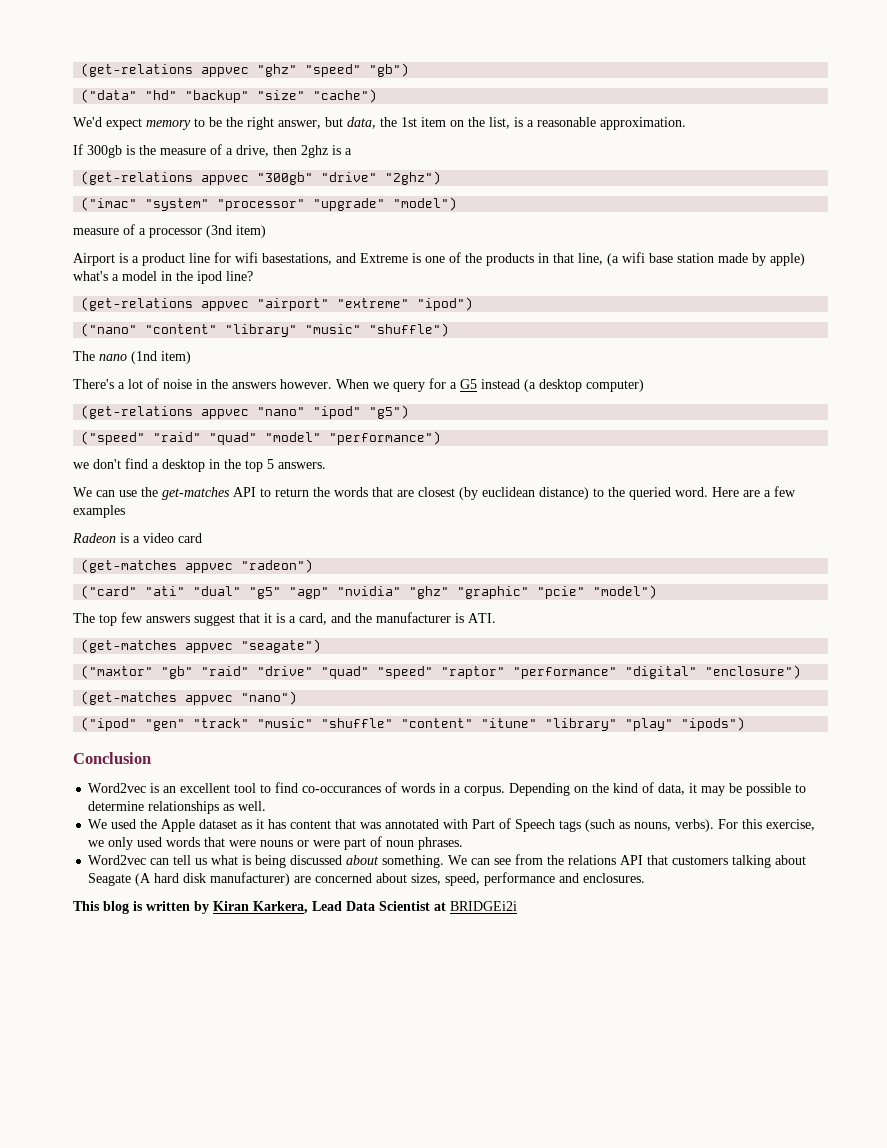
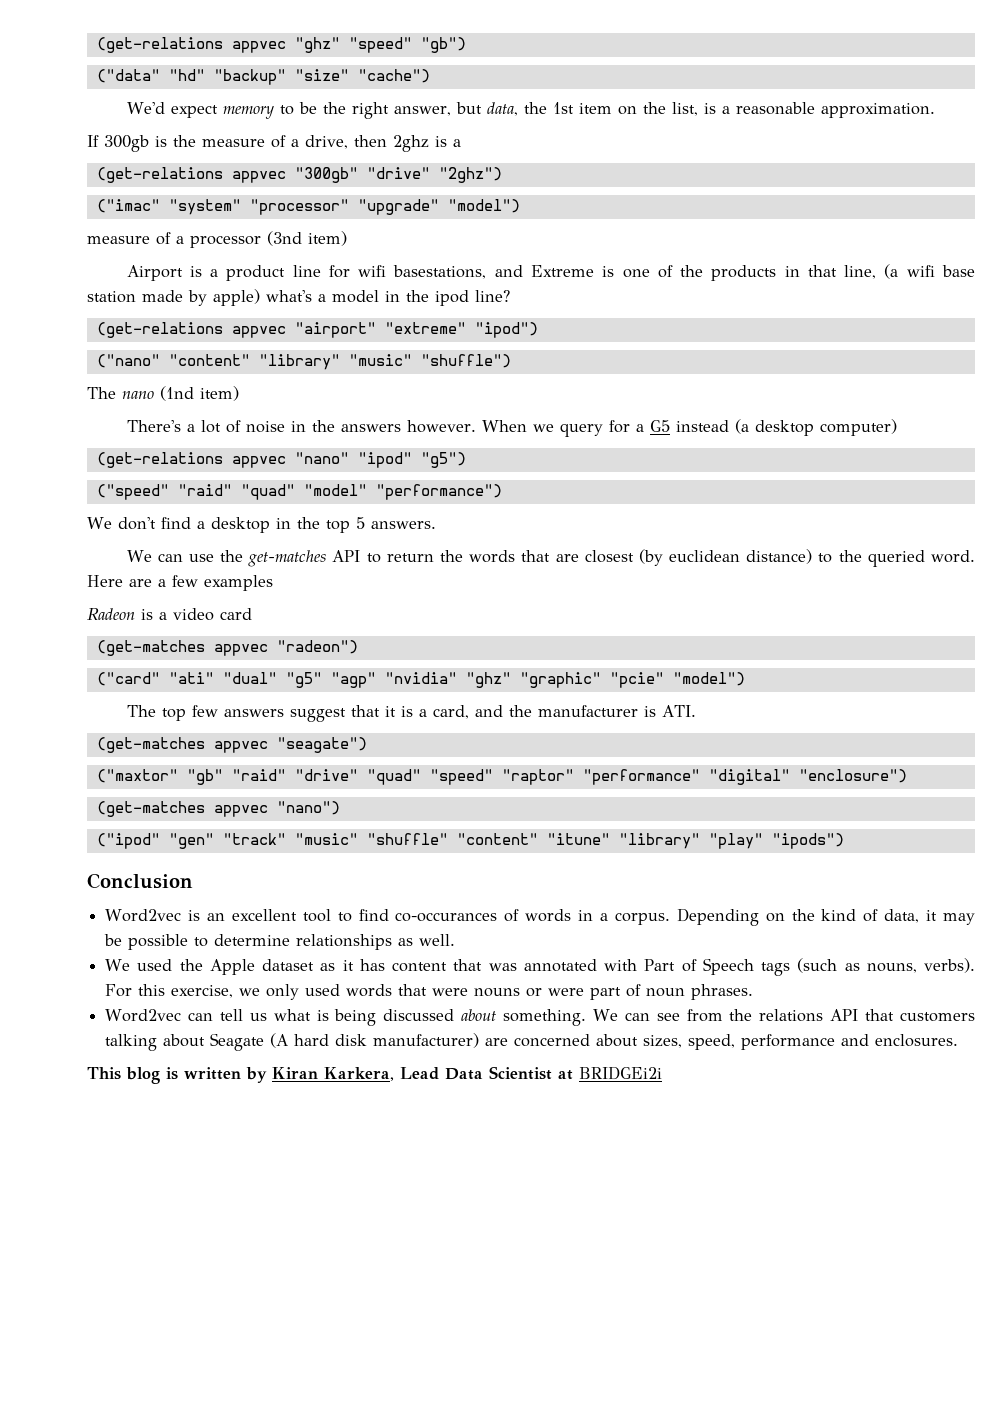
[73,462,89,469] we -> [87,517,112,529] We

